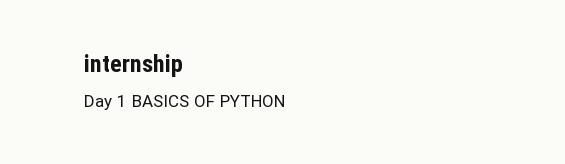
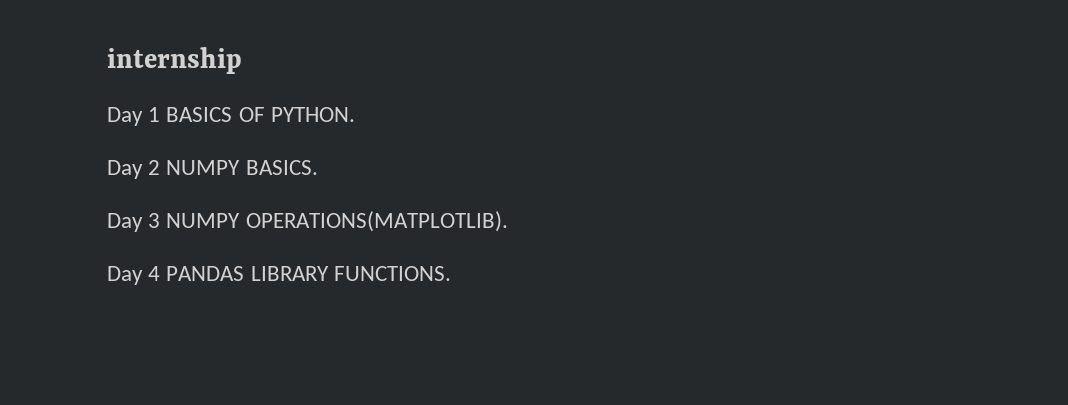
[220,95,285,107] PYTHON -> [270,107,355,122] [107,160,318,179] [107,211,508,232] [107,266,451,285] PYTHON. // Day 2 NUMPY BASICS. // Day 3 NUMPY OPERATIONS(MATPLOTLIB). // Day 4 PANDAS LIBRARY FUNCTIONS.

